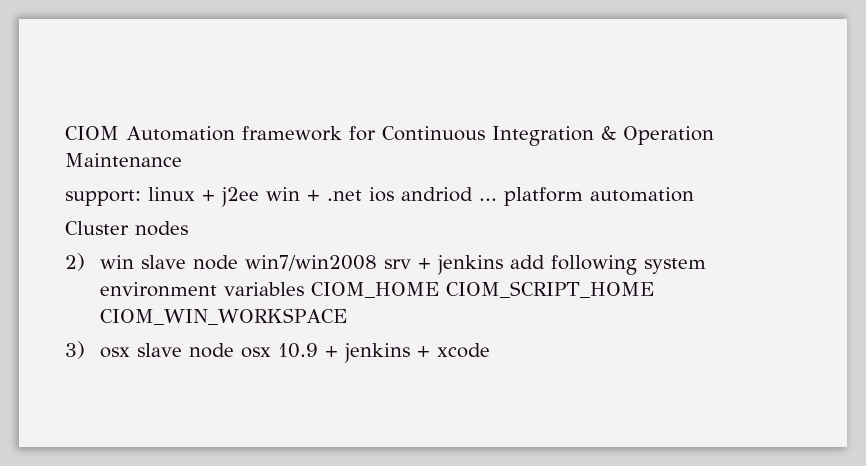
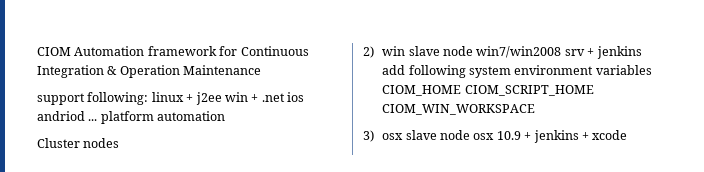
[65,190,141,206] support: -> [37,92,149,105] support following:

